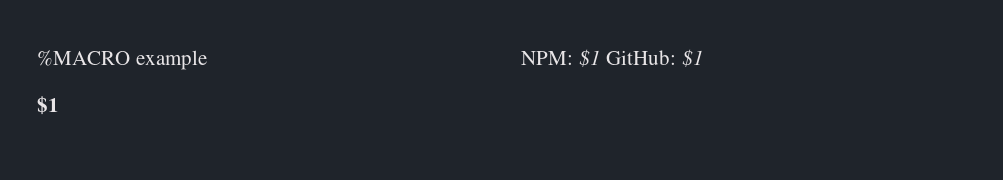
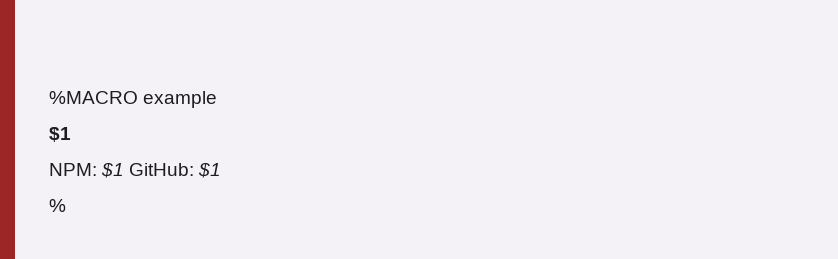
(705, 58) none -> [49,199,66,212] // %

